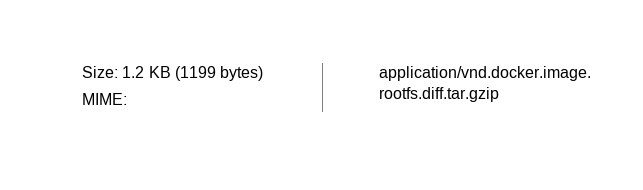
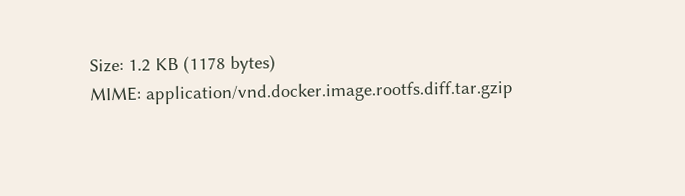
[175,66,217,81] (1199 -> [182,55,226,74] (1178

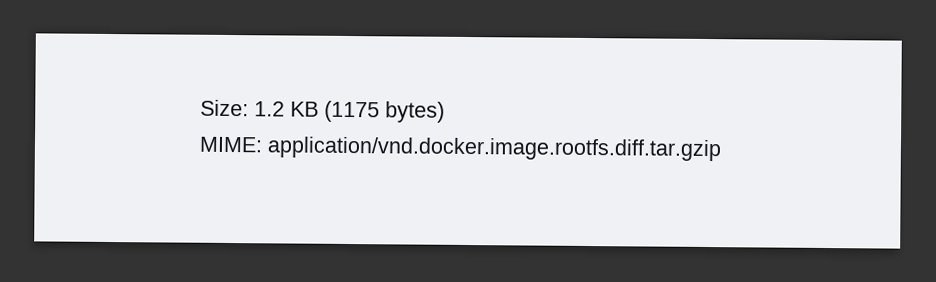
[182,55,226,74] (1178 -> [323,100,380,123] (1175

